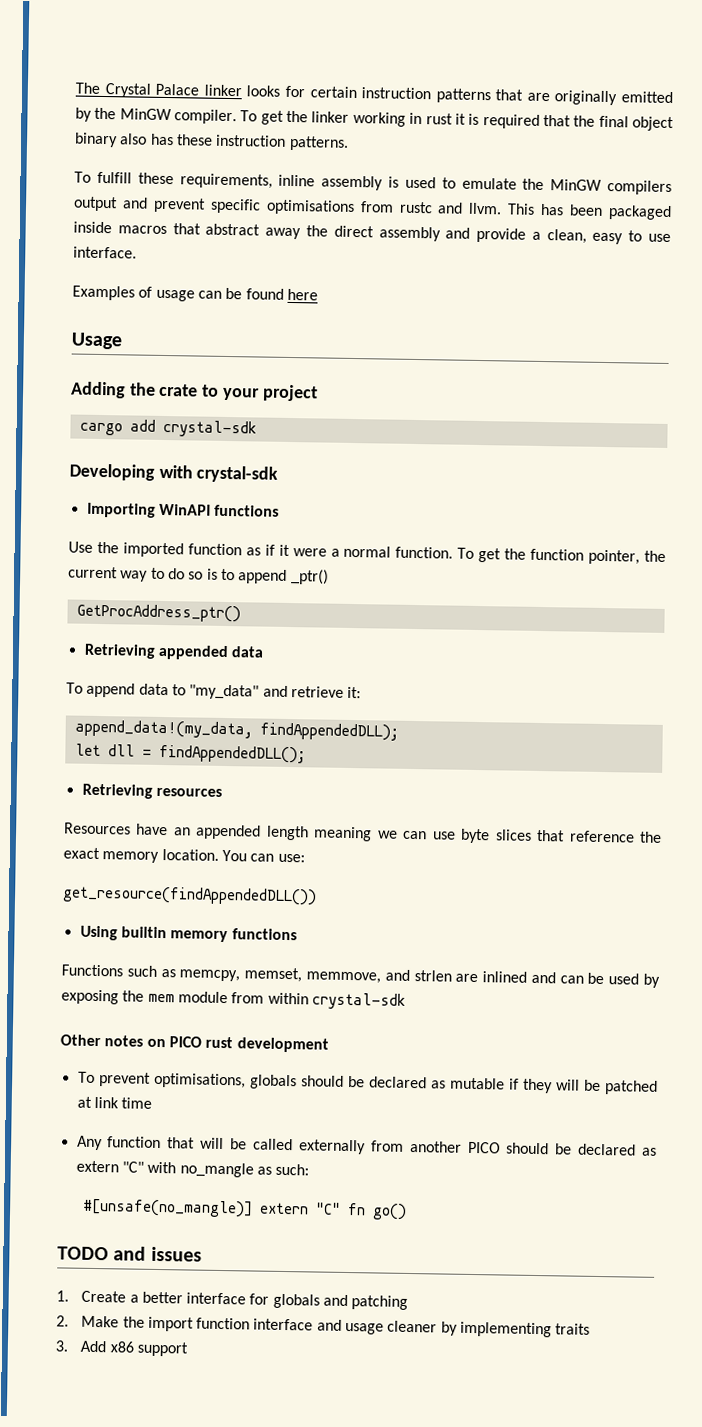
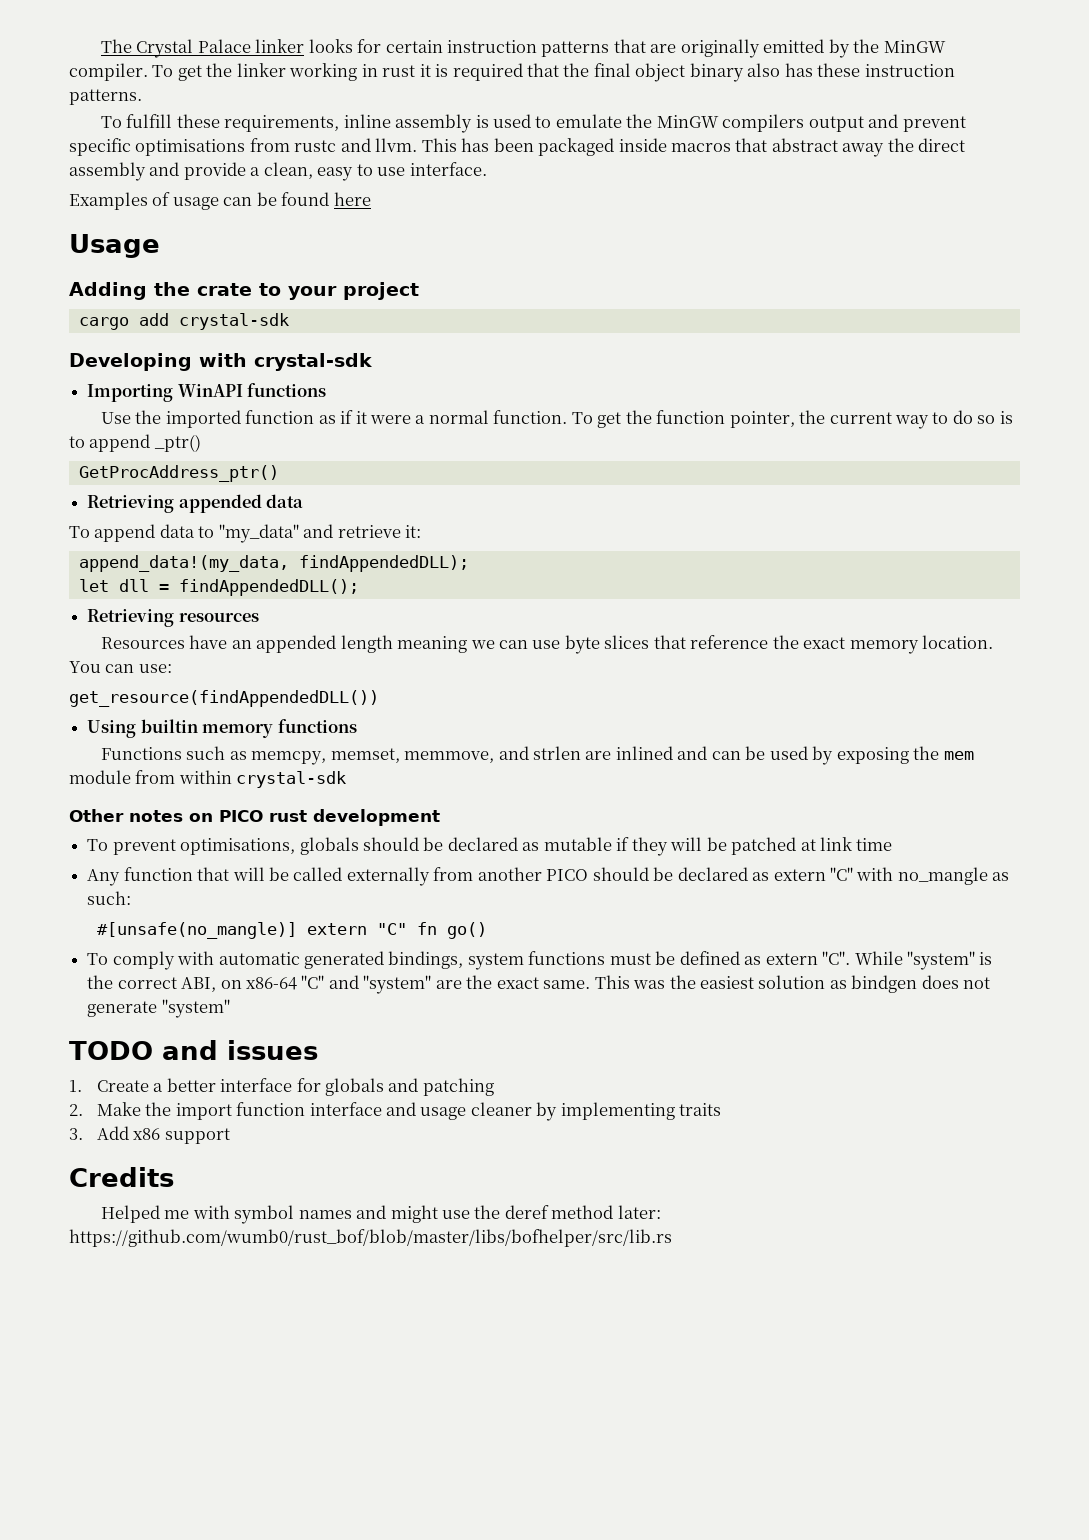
(408, 1211) none -> [87,951,993,970] [87,975,991,994] [87,999,230,1018] // To comply with automatic generated bindings, system functions must be defined as extern "C". While "system" is the correct ABI, on x86-64 "C" and "system" are the exact same. This was the easiest solution as bindgen does not generate "system"
(188, 1349) none -> [69,1167,174,1187] [100,1205,661,1224] [69,1229,672,1247] // Credits // Helped me with symbol names and might use the deref method later: https://github.com/wumb0/rust_bof/blob/master/libs/bofhelper/src/lib.rs

